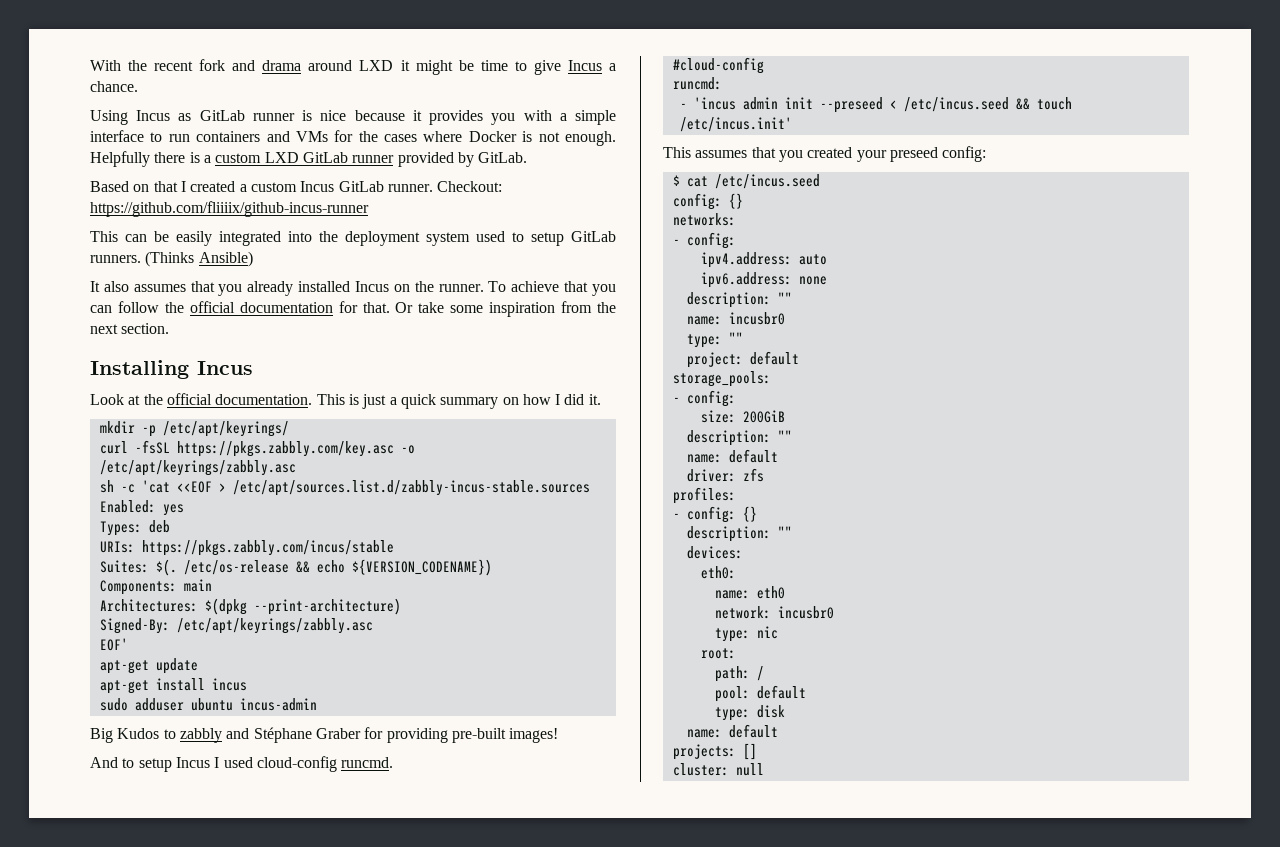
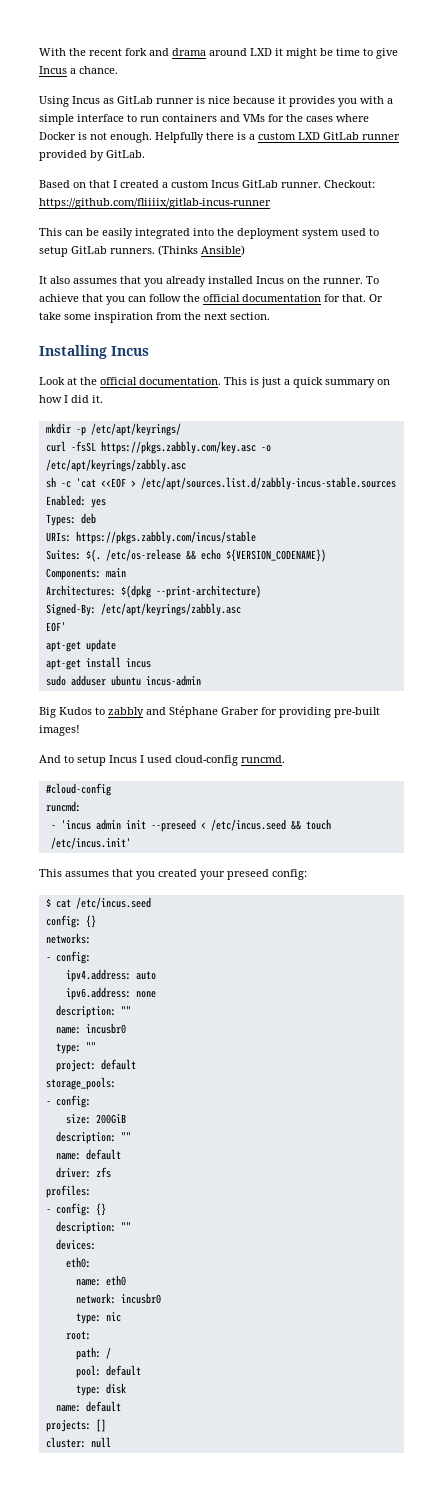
[90,201,369,217] https://github.com/fliiiix/github-incus-runner -> [39,198,271,209] https://github.com/fliiiix/gitlab-incus-runner

